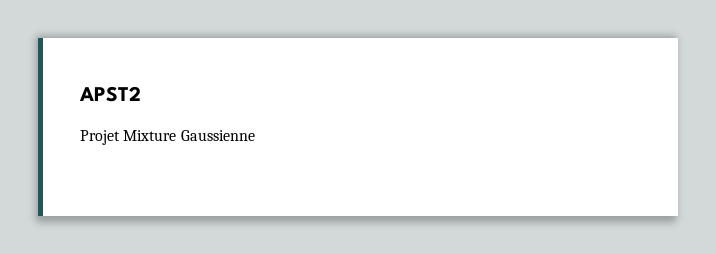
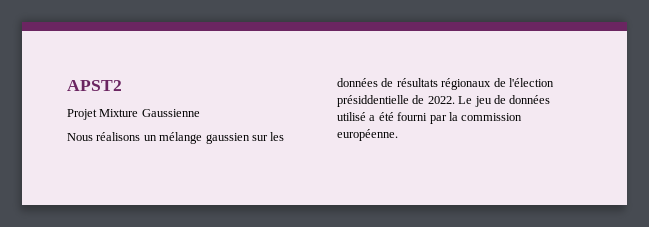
(255, 135) none -> [67,132,285,144] [337,78,554,90] [337,95,551,107] [337,112,523,124] [337,129,398,141] // Nous réalisons un mélange gaussien sur les données de résultats régionaux de l'élection présiddentielle de 2022. Le jeu de données utilisé a été fourni par la commission européenne.

